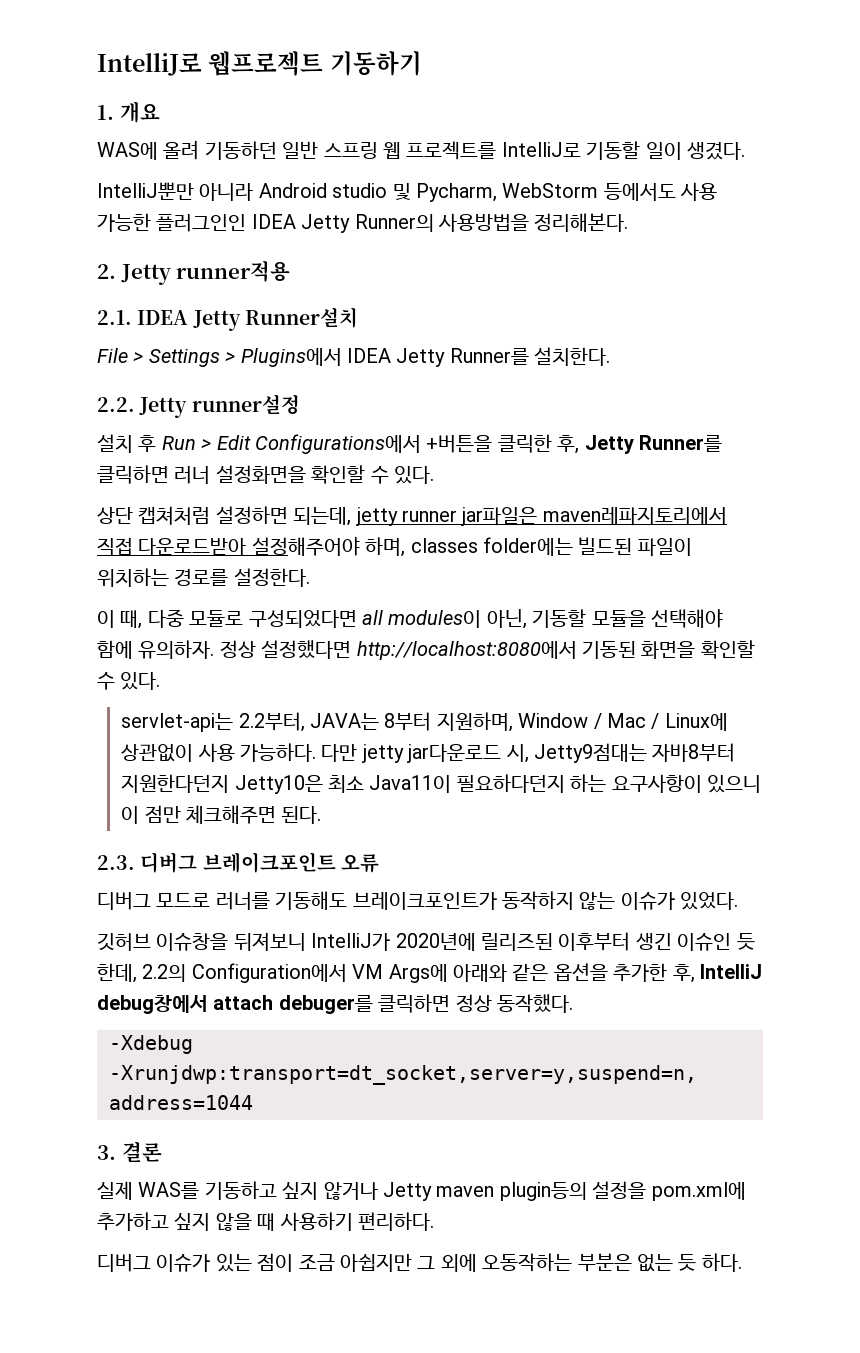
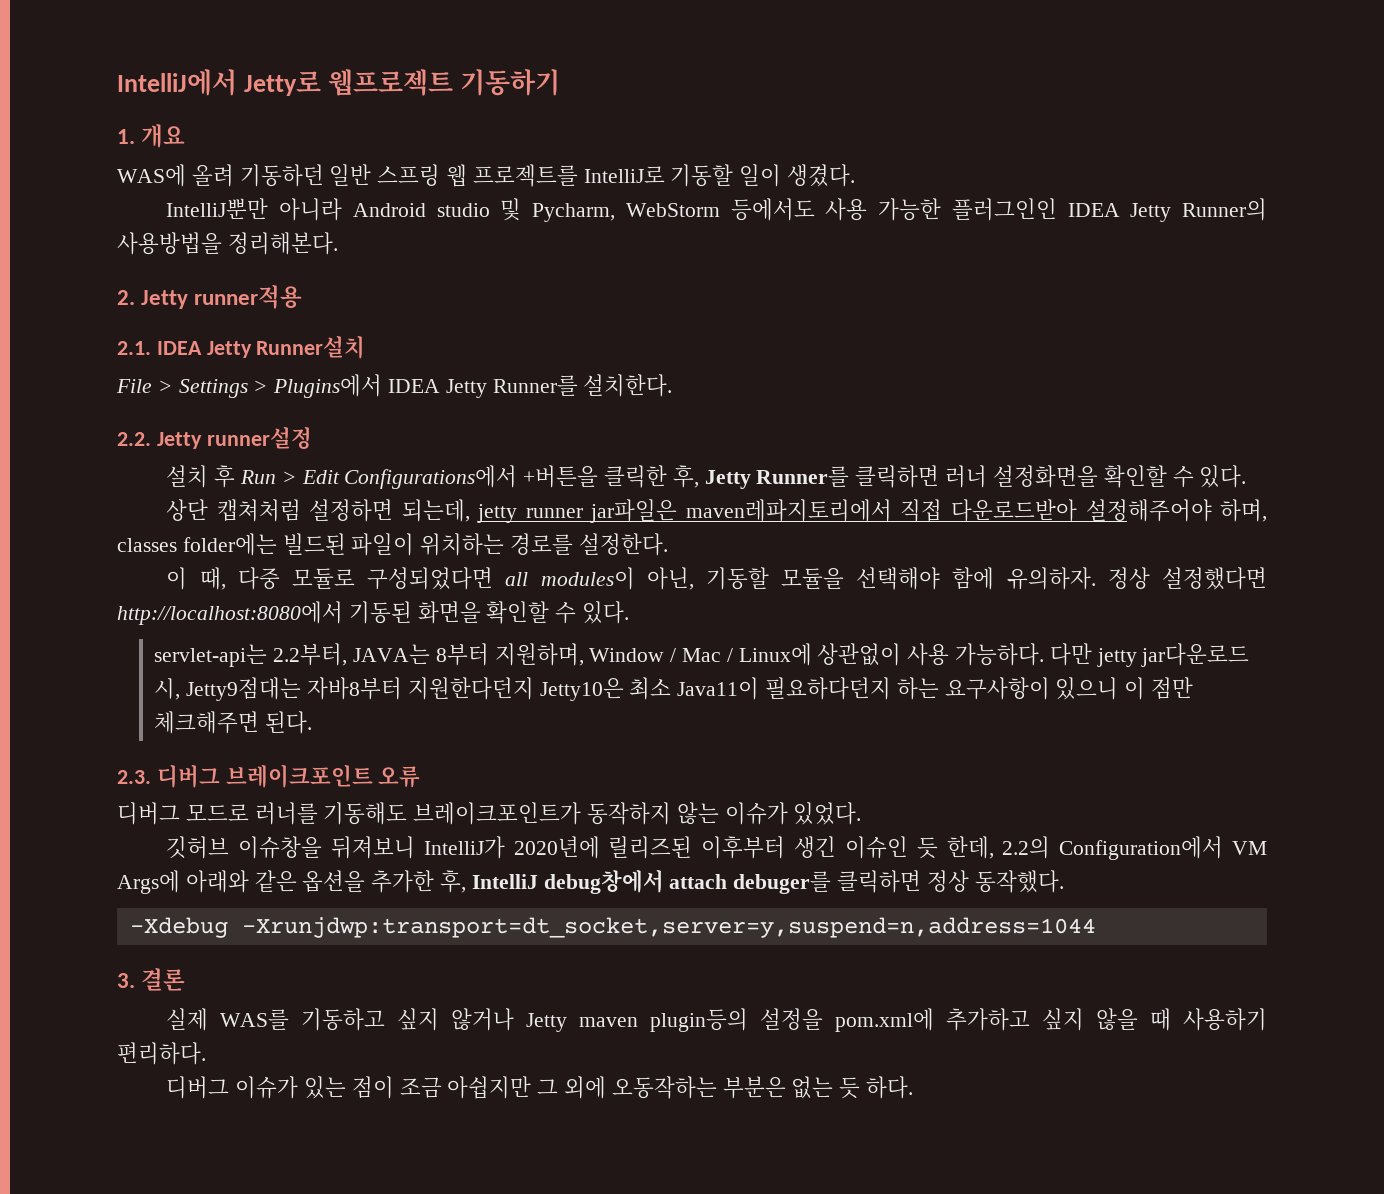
[97,53,202,76] IntelliJ로 -> [117,69,322,96] IntelliJ에서 Jetty로

